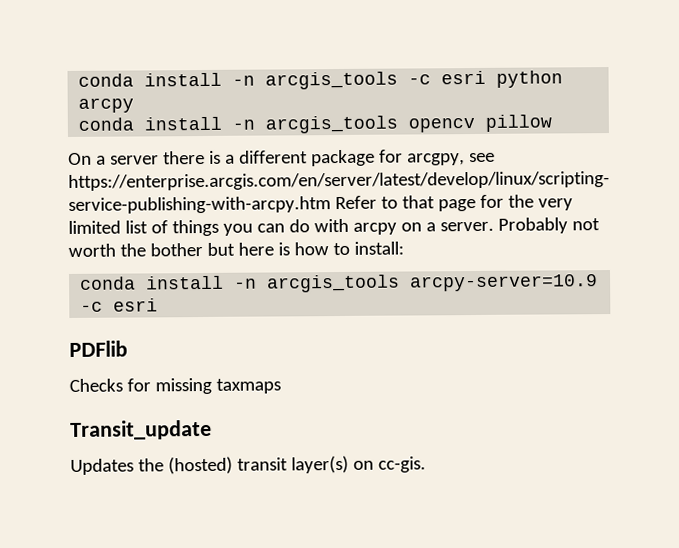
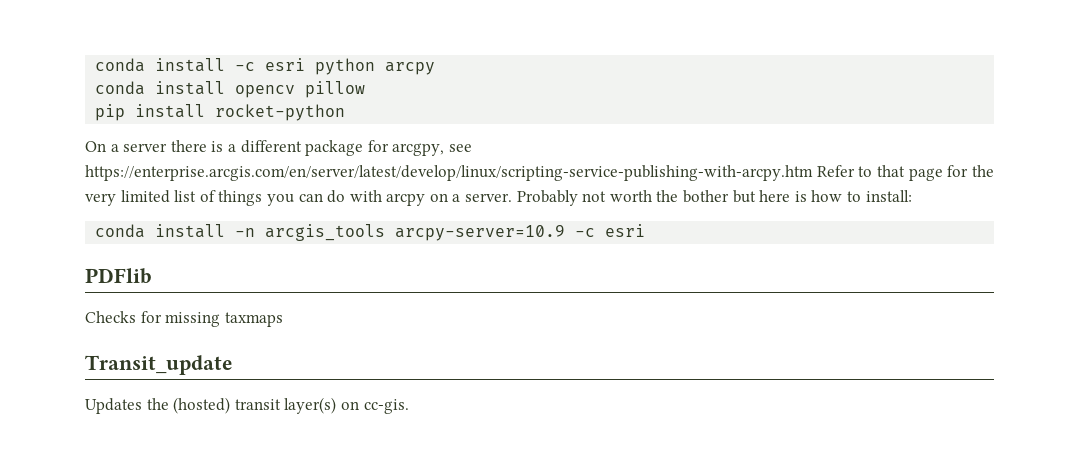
[78,71,399,90] conda install -n arcgis_tools -> [95,58,226,72] conda install
[232,115,399,134] -n arcgis_tools -> (226, 88) none
(553, 123) none -> [95,104,346,121] // pip install rocket-python

